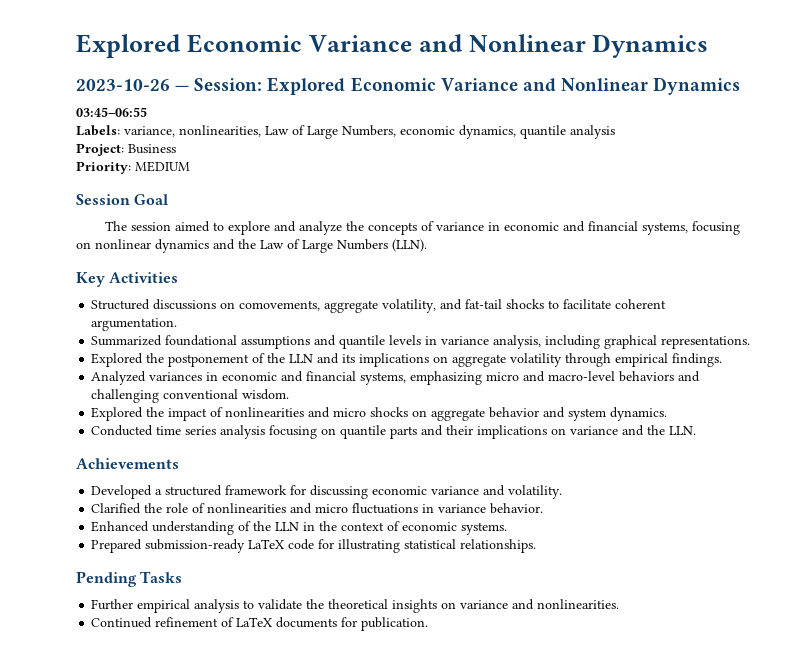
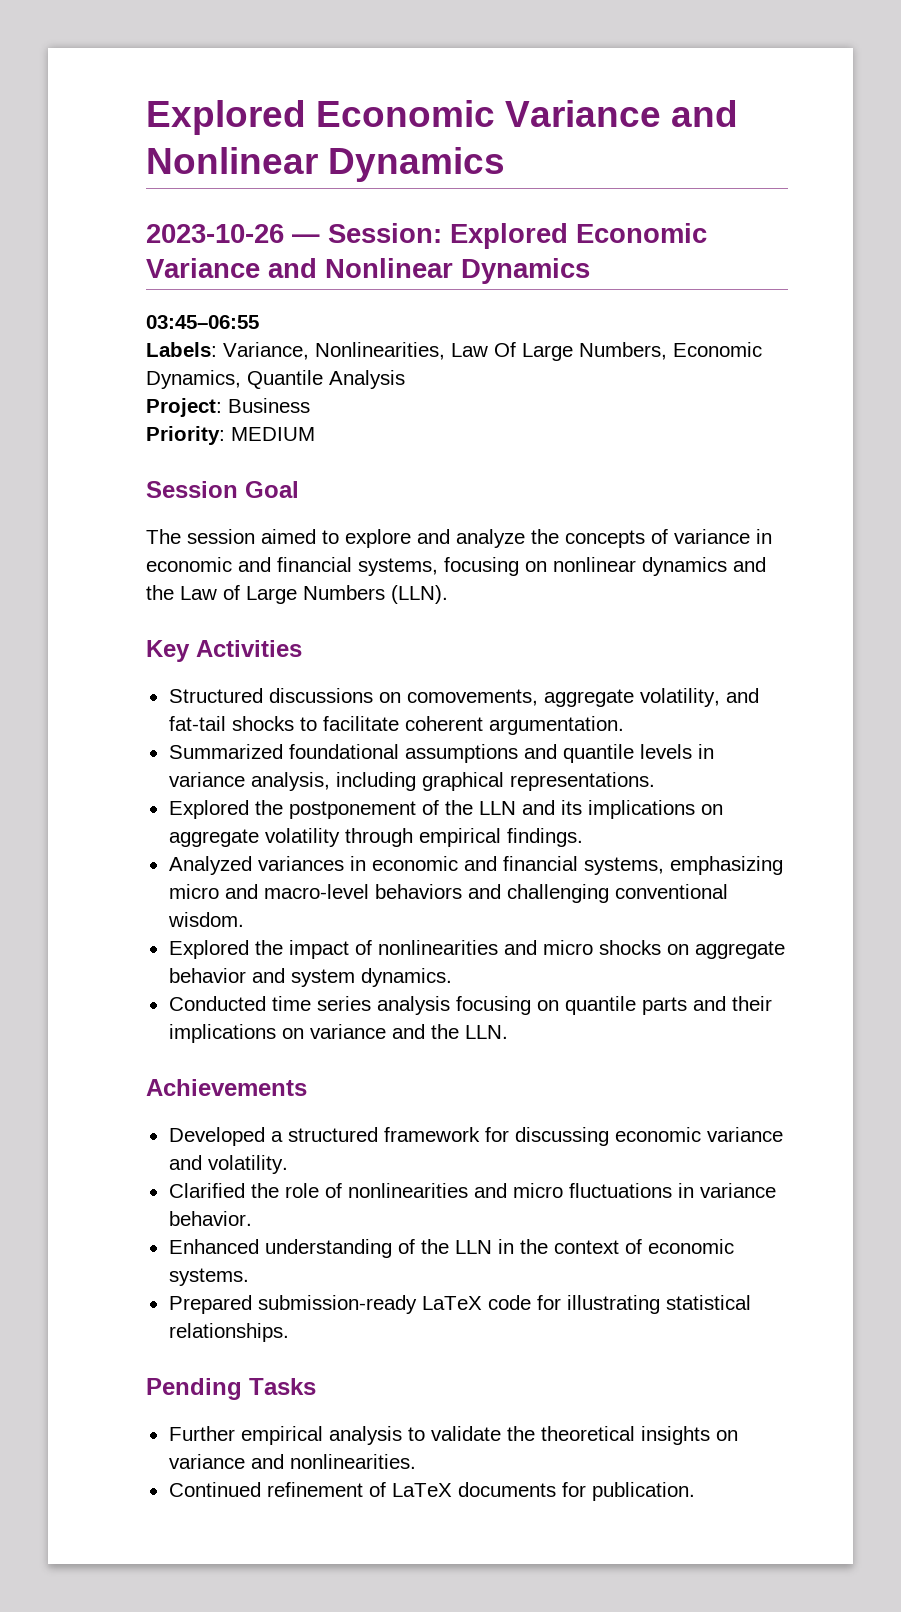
[124,125,615,139] variance, nonlinearities, Law of Large Numbers, economic dynamics, quantile analysis -> [223,342,762,361] [146,370,405,389] Variance, Nonlinearities, Law Of Large Numbers, Economic Dynamics, Quantile Analysis

